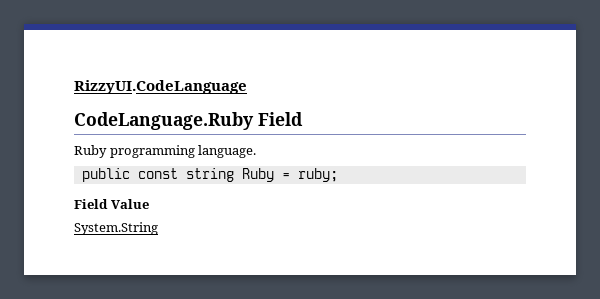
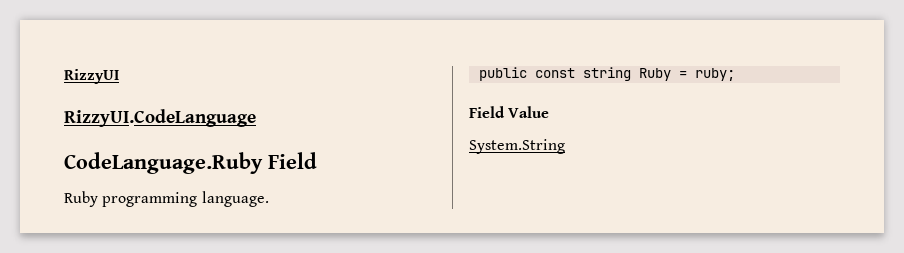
(74, 87) none -> [64,69,119,84] RizzyUI //

